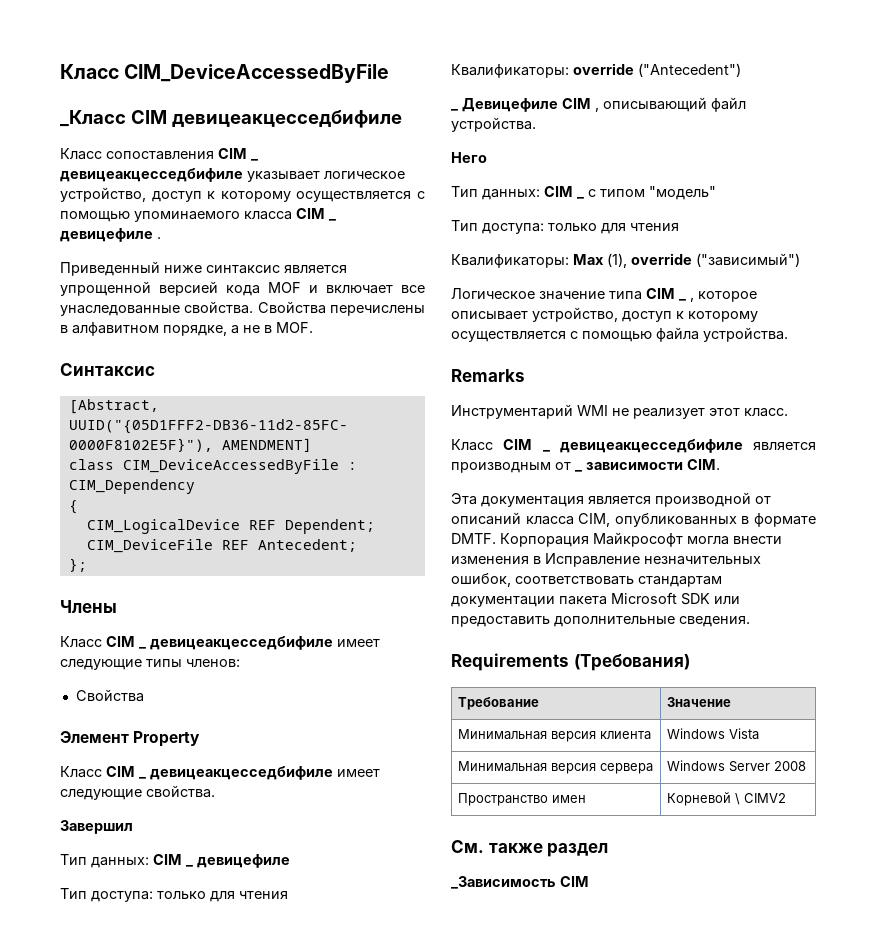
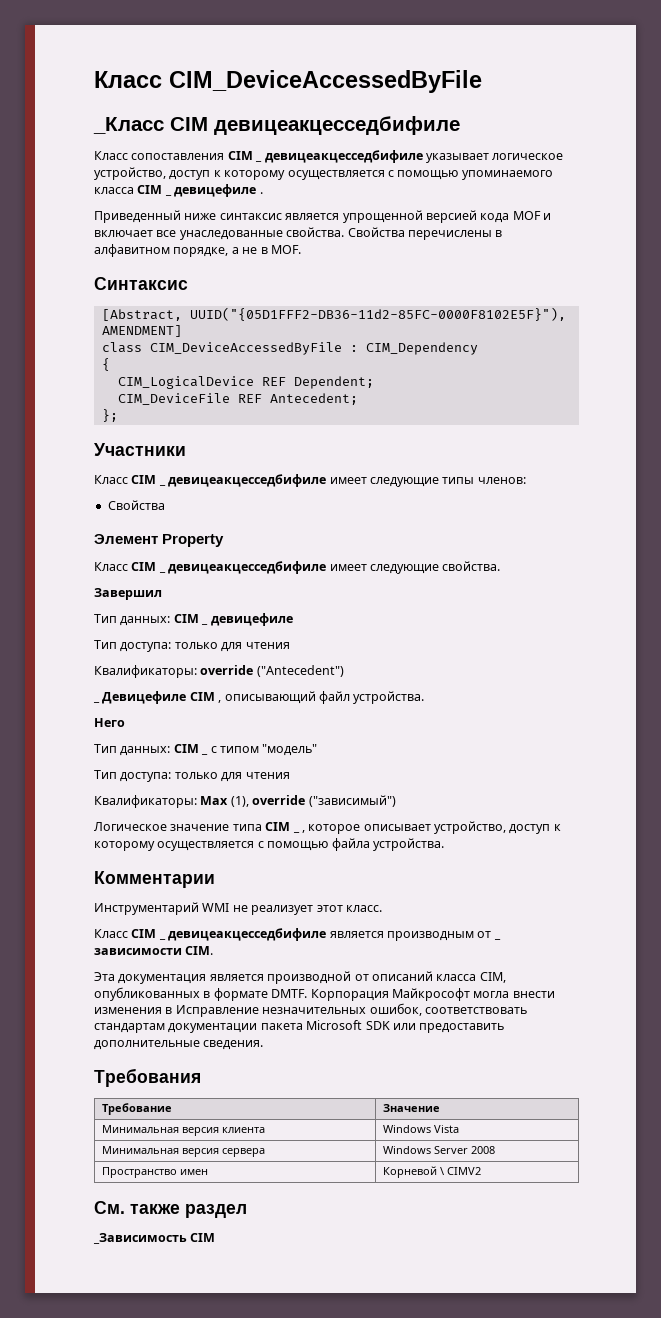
[60,600,117,613] Члены -> [94,443,186,456] Участники
[451,369,525,382] Remarks -> [94,871,215,888] Комментарии
[451,653,690,671] Requirements (Требования) -> [94,1068,201,1087] Требования

